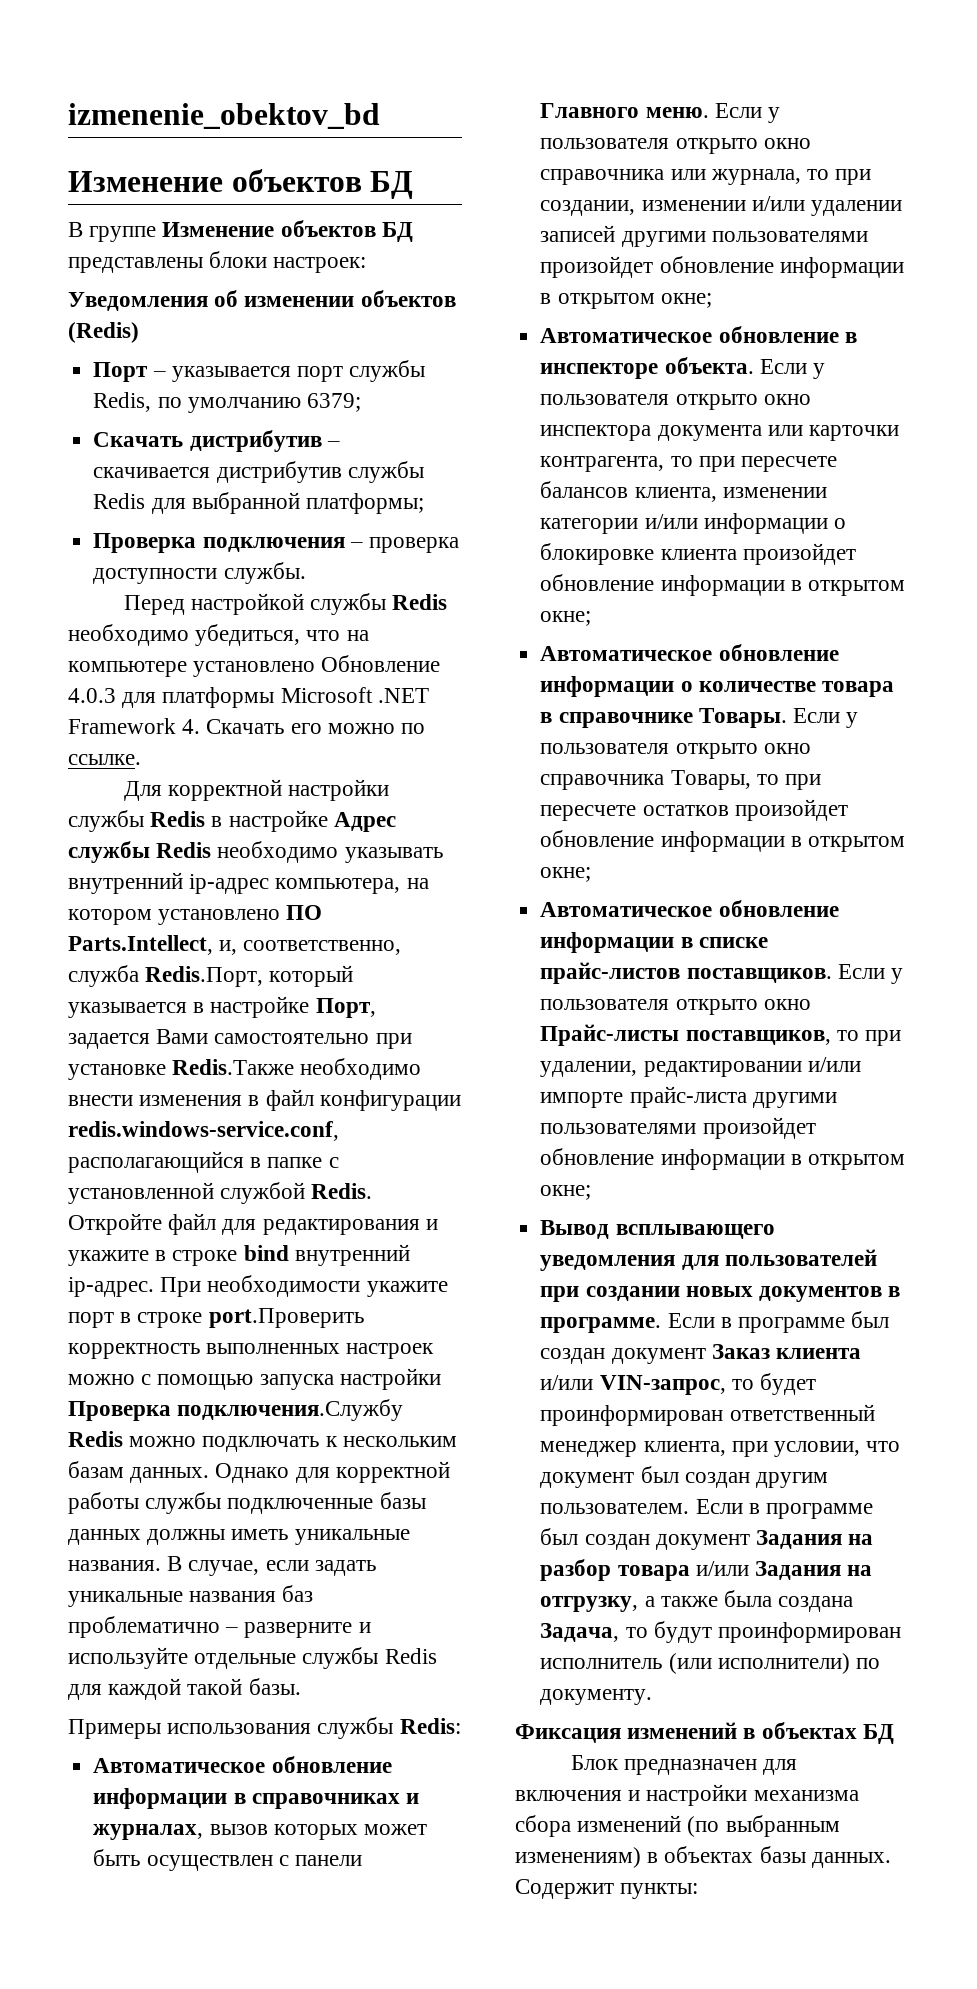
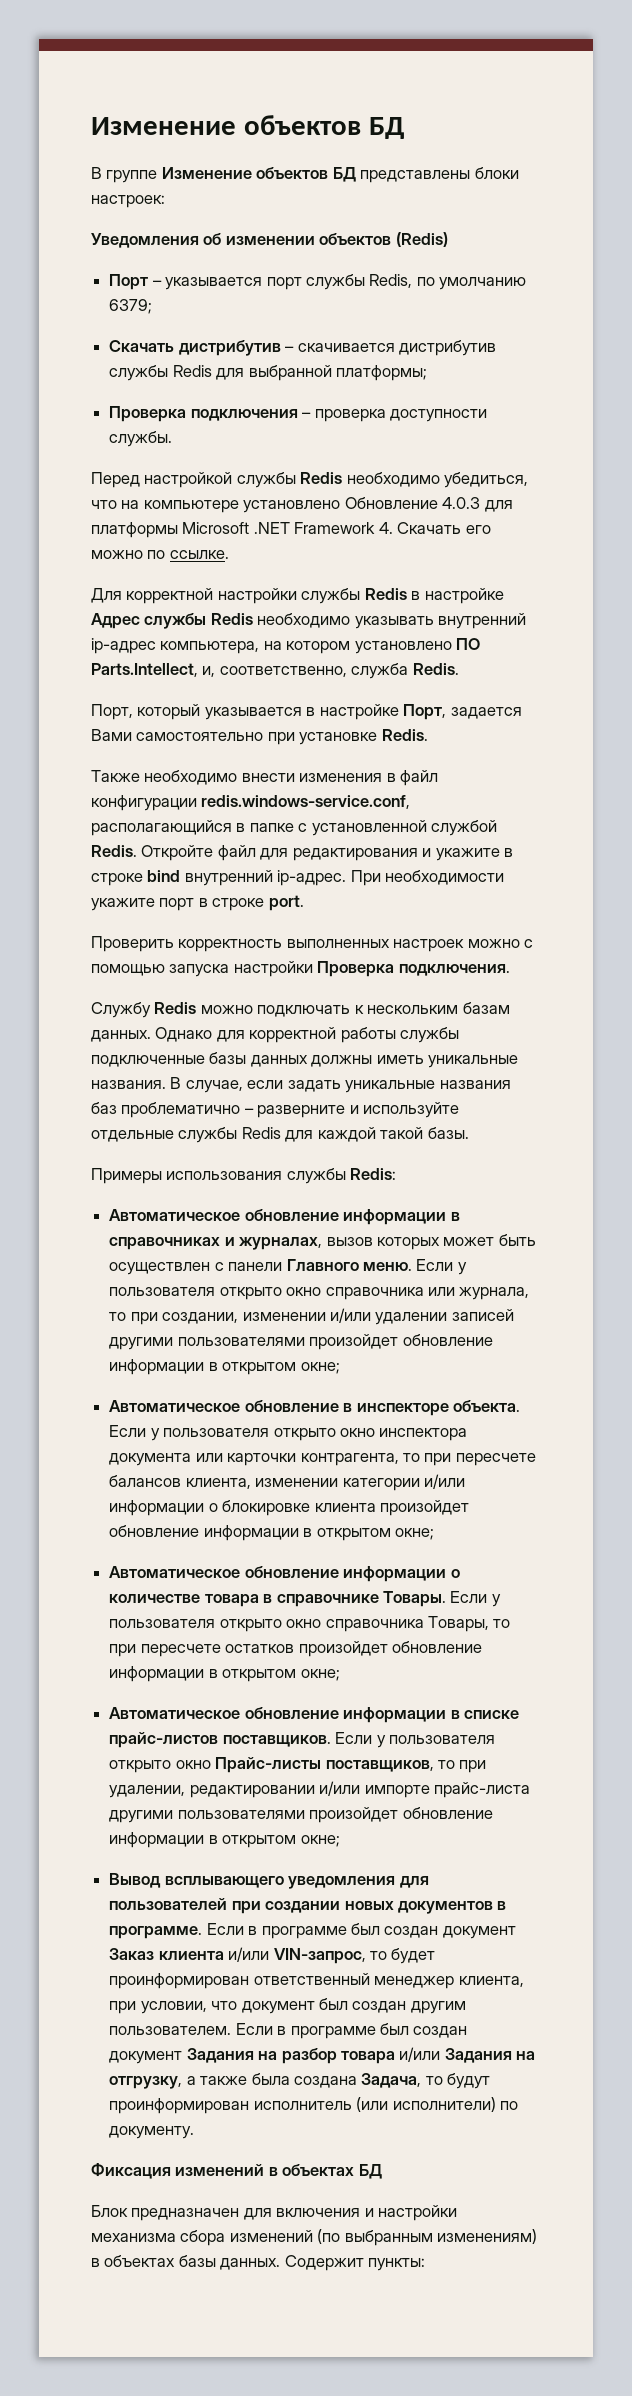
[68,103,380,129] izmenenie_obektov_bd // -> (91, 126) none
[145,966,264,987] Redis.Порт, -> [412,663,459,675] [91,704,133,720] Redis. // Порт,
[172,1059,295,1075] Redis.Также -> [381,729,428,741] [91,770,140,782] Redis. // Также
[208,1308,364,1328] port.Проверить -> [268,895,304,911] [91,936,174,952] port. // Проверить
[177,1399,404,1421] подключения.Службу -> [398,964,510,976] [91,1002,151,1018] подключения. // Службу

